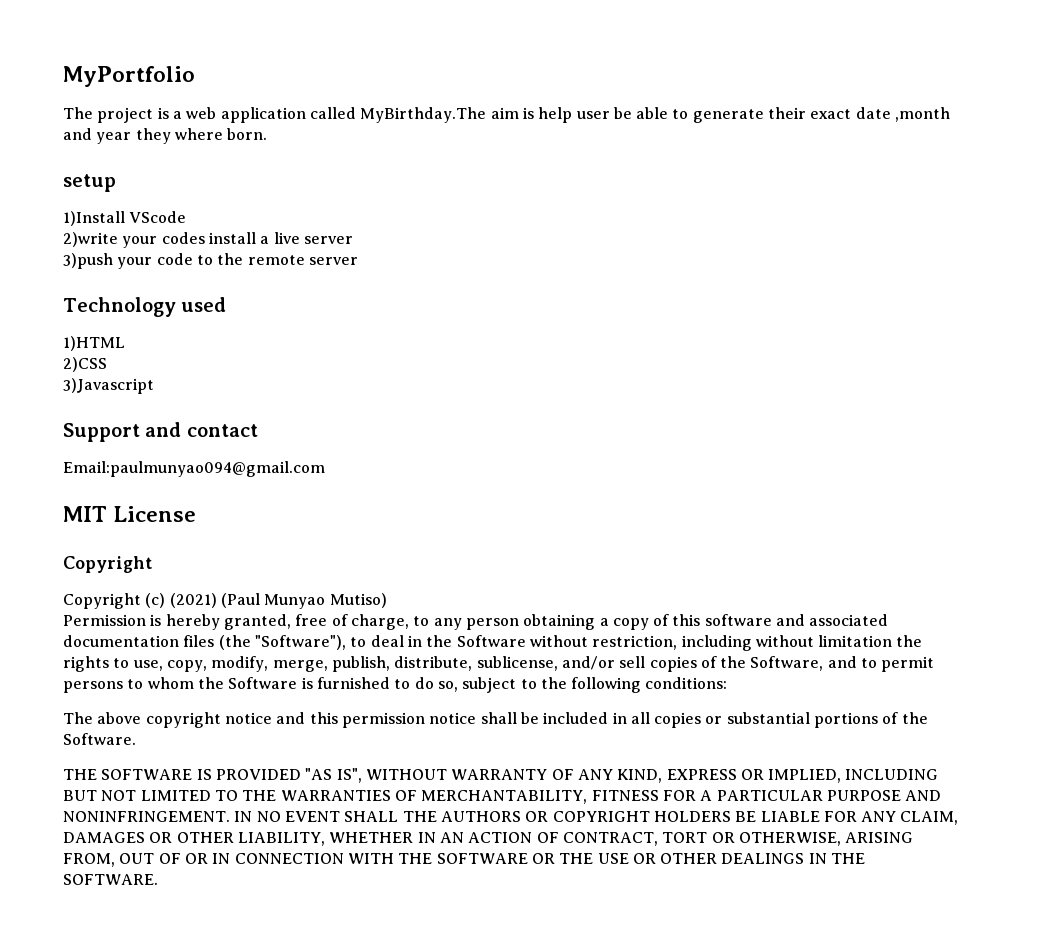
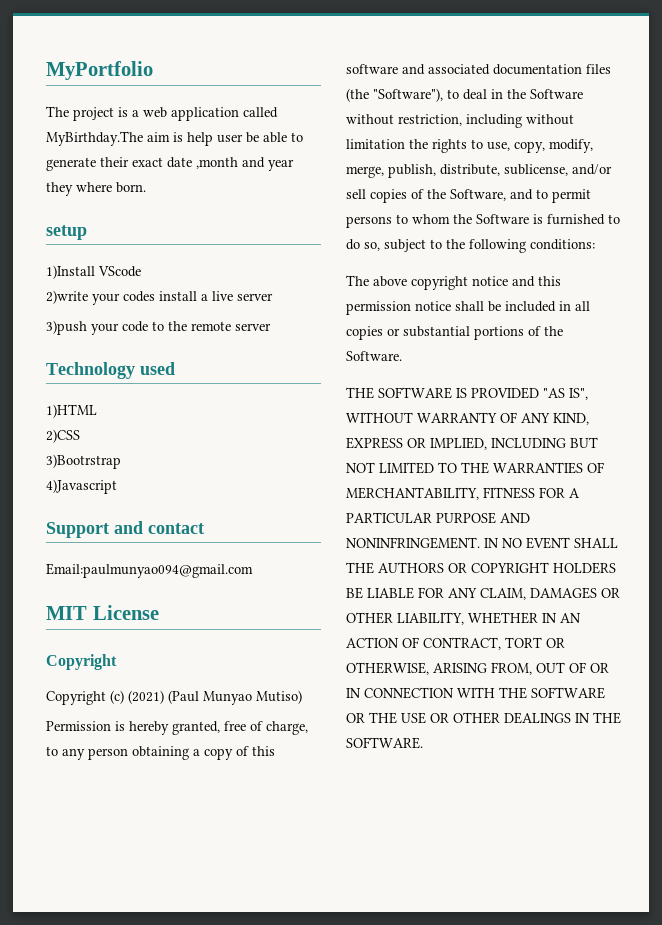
[63,378,154,394] 3)Javascript -> [46,454,121,469] [46,479,117,494] 3)Bootrstrap // 4)Javascript

